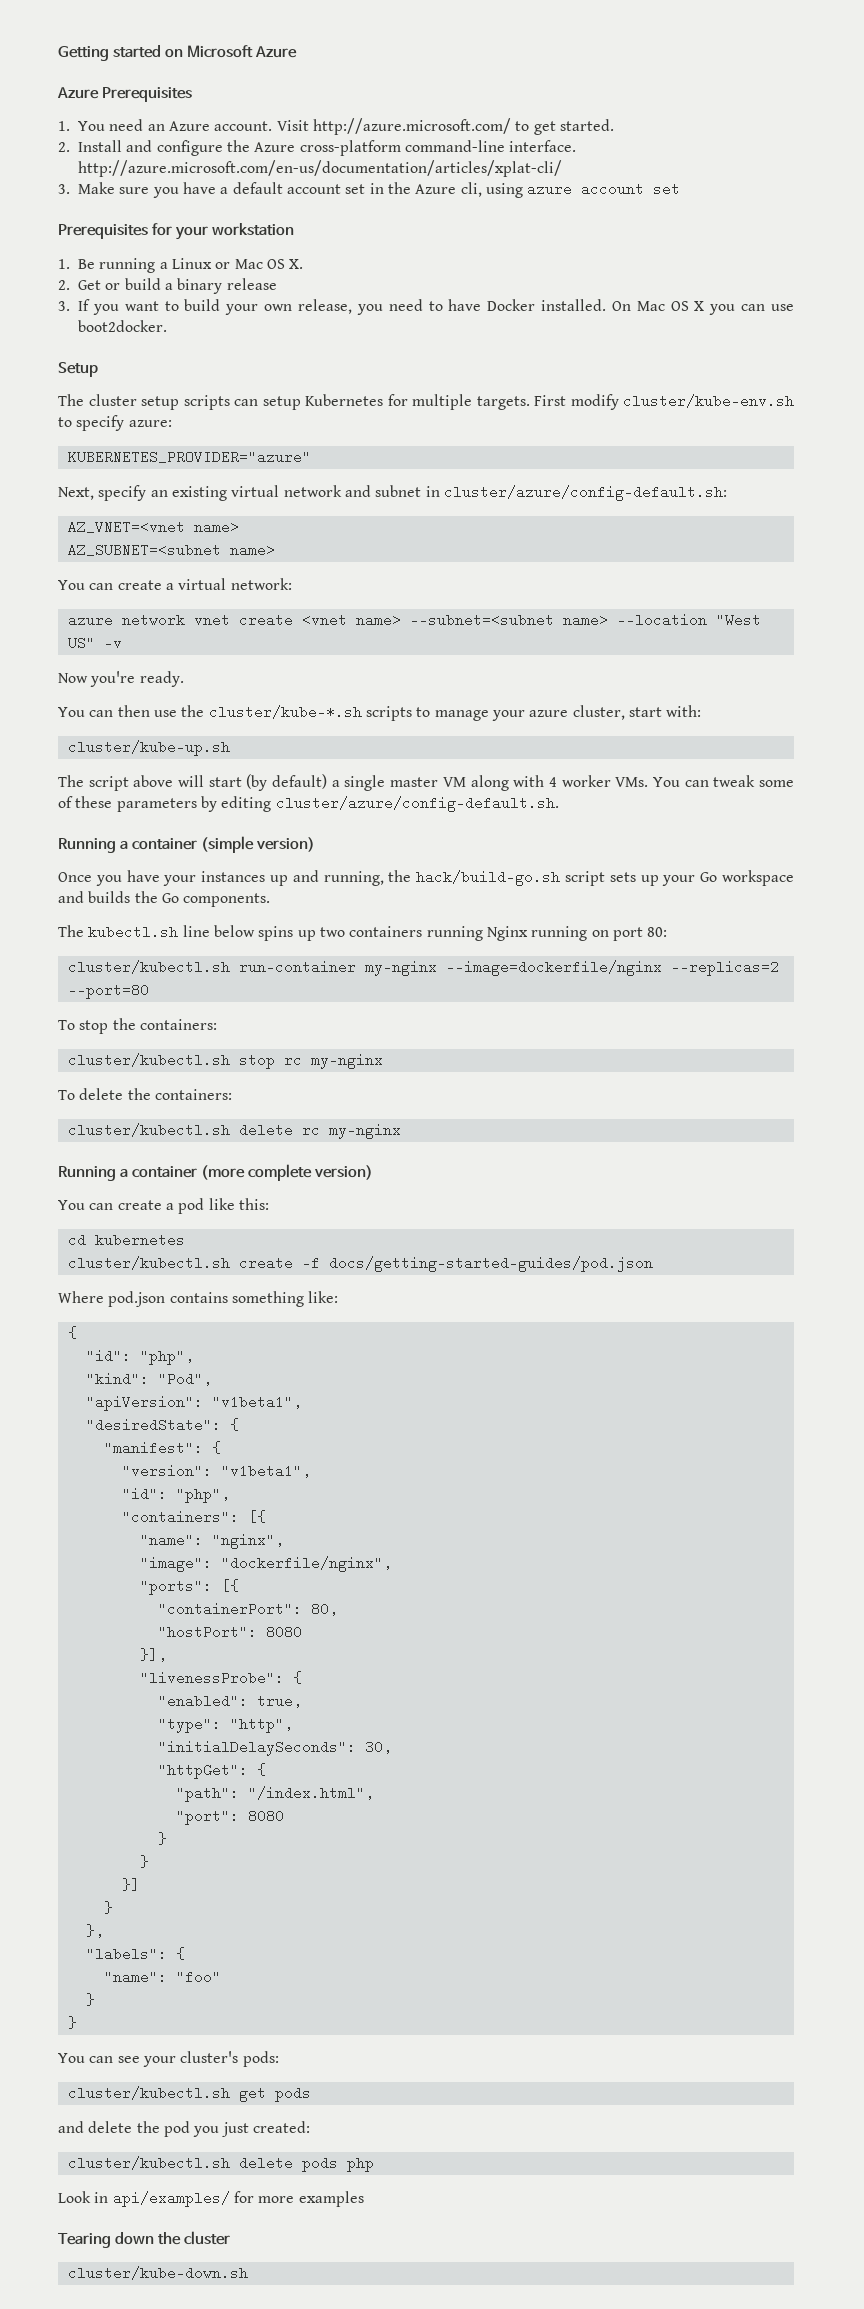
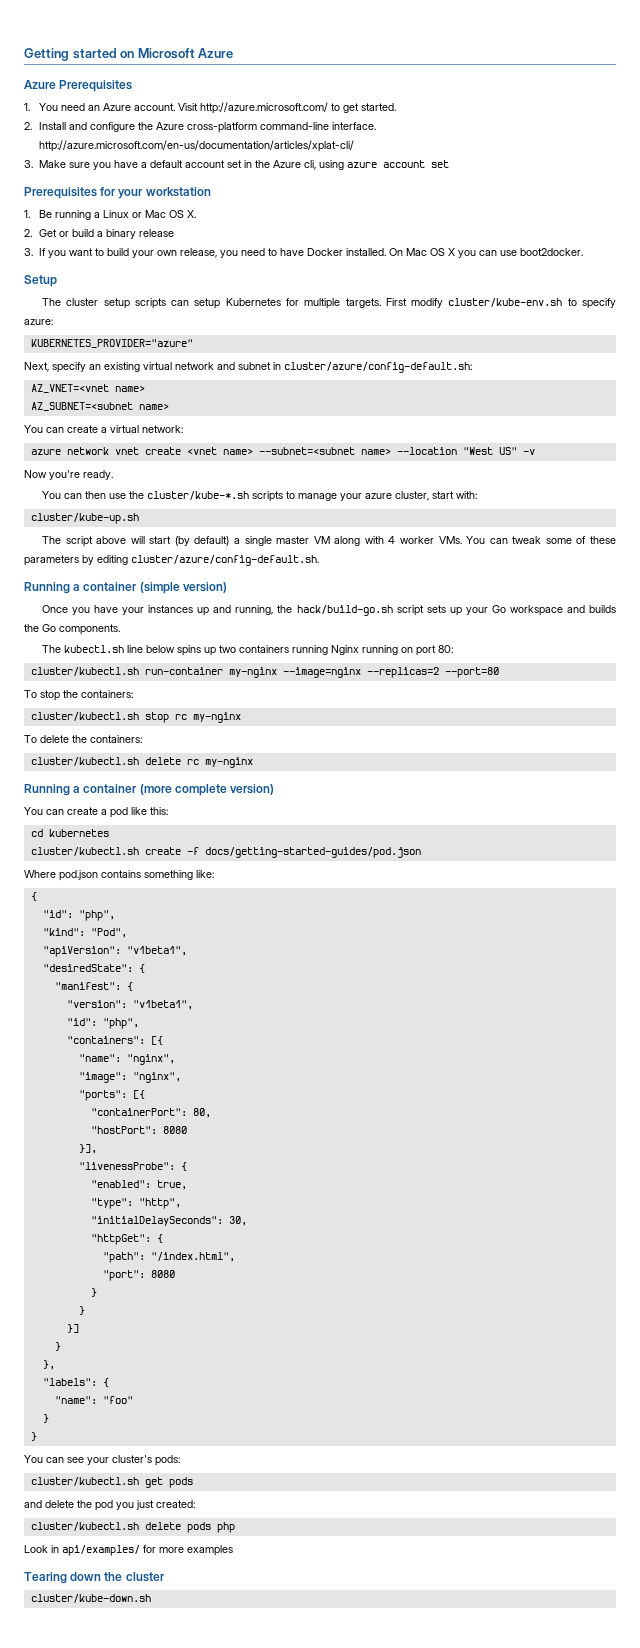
[445,960,662,976] --image=dockerfile/nginx -> [282,667,361,678] --image=nginx
[220,1556,392,1572] "dockerfile/nginx", -> [132,1072,181,1083] "nginx",

